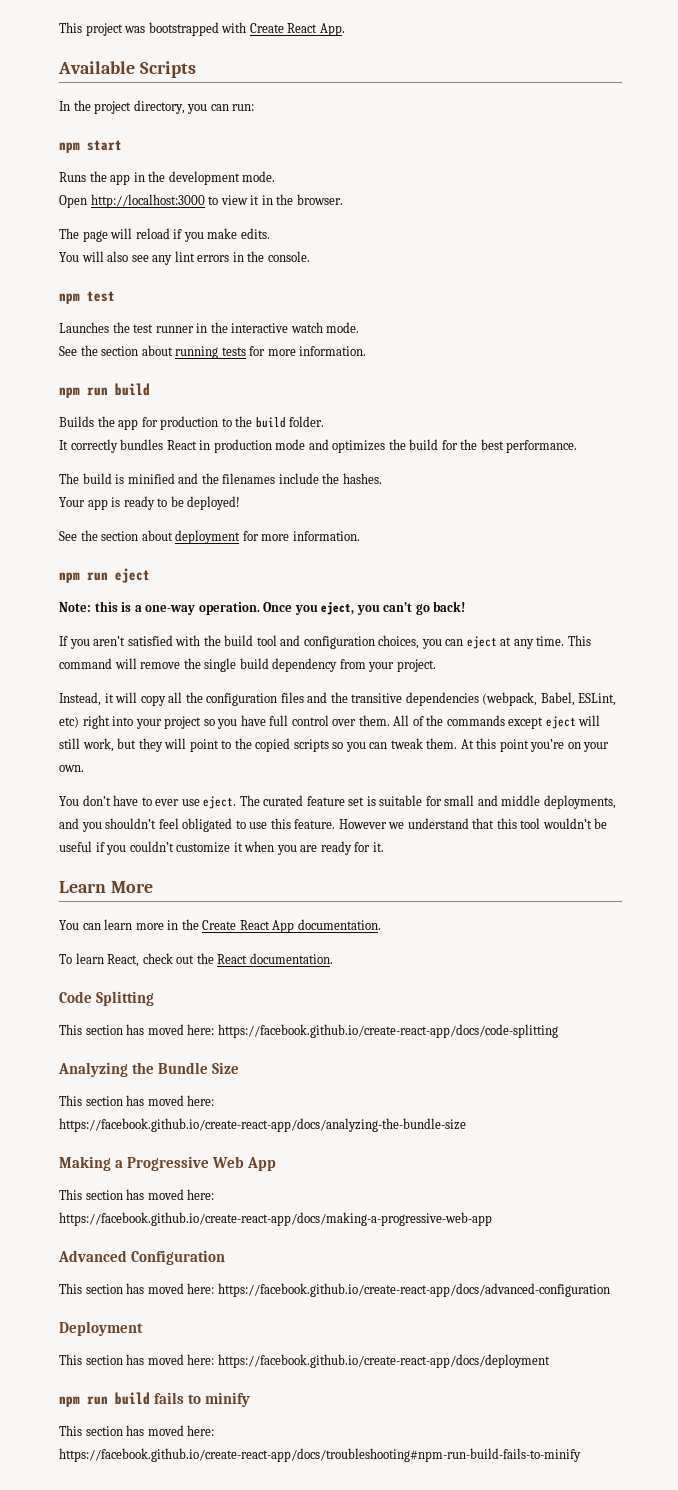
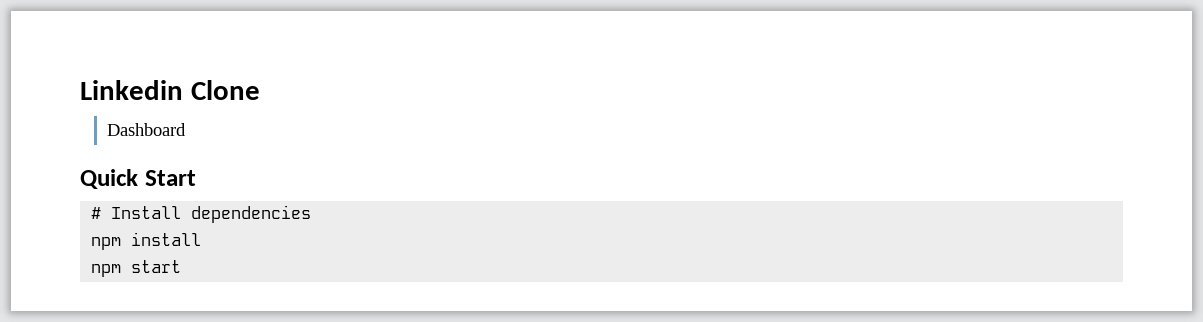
[59,22,345,36] [58,61,196,78] [59,100,255,114] [59,140,122,153] [59,171,276,185] [59,194,343,208] [59,228,270,242] [59,251,310,265] [59,291,115,304] [59,322,360,333] [59,345,367,359] [59,383,150,398] [59,416,325,430] [59,439,578,453] [59,473,382,484] [59,496,241,510] [59,530,360,544] [59,568,150,583] [59,601,466,615] [59,635,591,649] [59,658,436,672] [59,692,617,706] [59,715,601,729] [59,738,610,752] [59,765,84,772] [59,795,616,809] [59,818,608,832] [59,841,384,855] [59,881,153,893] [59,919,381,933] [59,953,333,967] [59,991,155,1006] [59,1024,558,1038] [58,1062,240,1077] [59,1095,215,1106] [59,1118,466,1132] [59,1156,277,1171] [59,1189,215,1200] [59,1212,492,1226] [58,1250,226,1265] [59,1283,610,1297] [59,1321,143,1336] [59,1354,550,1368] [59,1392,251,1407] [59,1425,215,1436] [59,1448,581,1462] This project was bootstrapped with Create React App. // Available Scripts // In the project directory, you can run: // npm start // Runs the app in the development mode. // Open http://localhost:3000 to view it in the browser. // The page will reload if you make edits. // You will also see any lint errors in the console. // npm test // Launches the test runner in the interactive watch mode. // See the section about running tests for more information. // npm run build // Builds the app for production to the build folder. // It correctly bundles React in production mode and optimizes the build for the best performance. // The build is minified and the filenames include the hashes. // Your app is ready to be deployed! // See the section about deployment for more information. // npm run eject // Note: this is a one-way operation. Once you eject, you can’t go back! // If you aren’t satisfied with the build tool and configuration choices, you can eject at any time. This command will remove the single build dependency from your project. // Instead, it will copy all the configuration files and the transitive dependencies (webpack, Babel, ESLint, etc) right into your project so you have full control over them. All of the commands except eject will still work, but they will point to the copied scripts so you can tweak them. At this point you’re on your own. // You don’t have to ever use eject. The curated feature set is suitable for small and middle deployments, and you shouldn’t feel obligated to use this feature. However we understand that this tool wouldn’t be useful if you couldn’t customize it when you are ready for it. // Learn More // You can learn more in the Create React App documentation. // To learn React, check out the React documentation. // Code Splitting // This section has moved here: https://facebook.github.io/create-react-app/docs/code-splitting // Analyzing the Bundle Size // This section has moved here: https://facebook.github.io/create-react-app/docs/analyzing-the-bundle-size // Making a Progressive Web App // This section has moved here: https://facebook.github.io/create-react-app/docs/making-a-progressive-web-app // Advanced Configuration // This section has moved here: https://facebook.github.io/create-react-app/docs/advanced-configuration // Deployment // This section has moved here: https://facebook.github.io/create-react-app/docs/deployment // npm run build fails to minify // This section has moved here: https://facebook.github.io/create-react-app/docs/troubleshooting#npm-run-build-fails-to-minify -> [80,80,260,100] [106,123,186,136] [80,169,196,189] [91,205,312,223] [91,232,202,250] [91,260,182,277] Linkedin Clone // Dashboard // Quick Start // # Install dependencies // npm install // npm start

